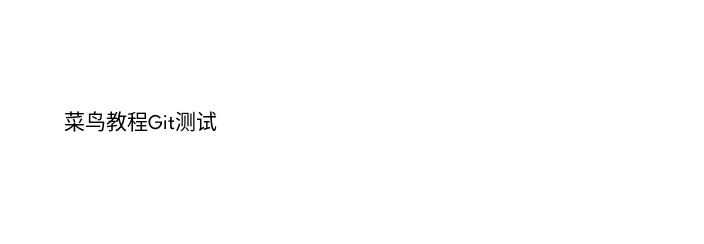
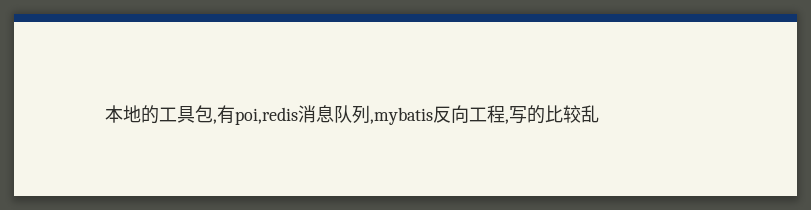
[64,111,217,132] 菜鸟教程Git测试 -> [105,105,599,125] 本地的工具包,有poi,redis消息队列,mybatis反向工程,写的比较乱

